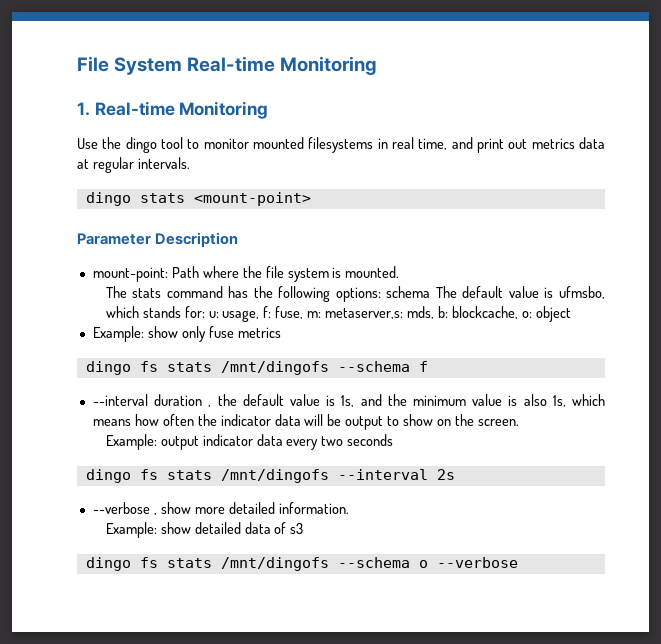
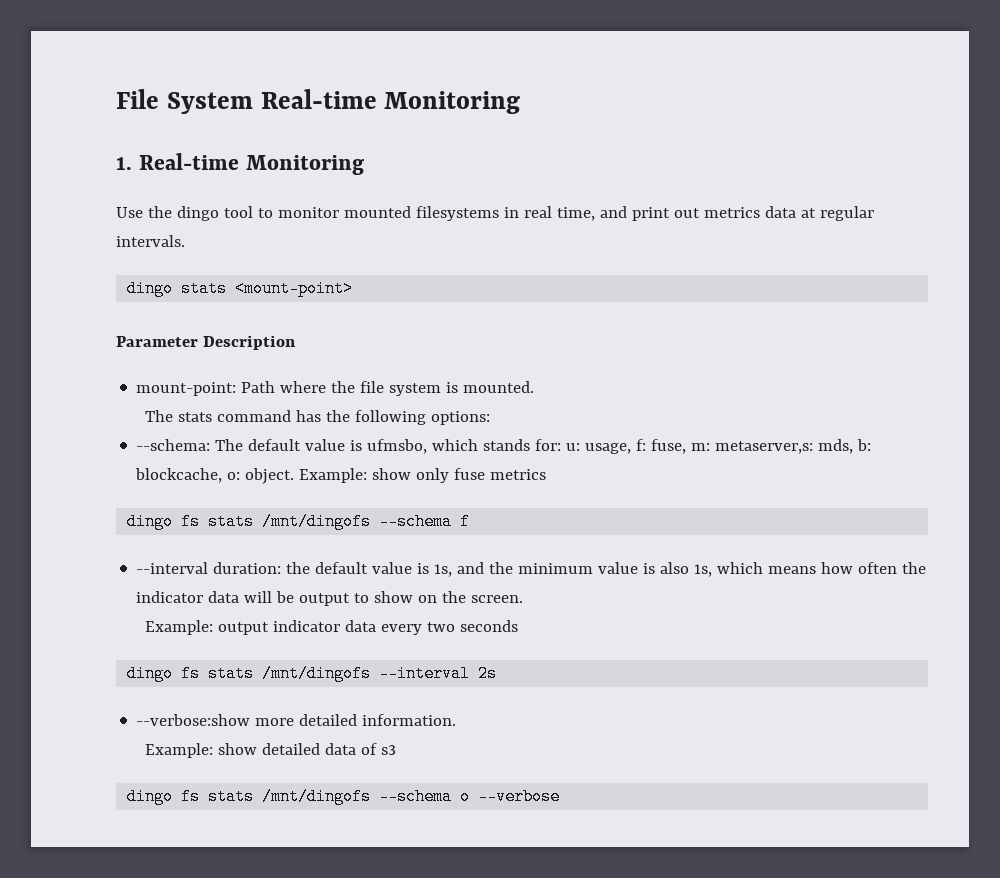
[386,286,431,298] schema -> [136,439,211,451] // --schema:
[535,306,571,322] object // -> [245,468,295,484] object.
[154,394,212,407] duration , -> [213,562,282,574] duration:
[92,502,191,515] --verbose , show -> [136,714,251,726] --verbose:show

